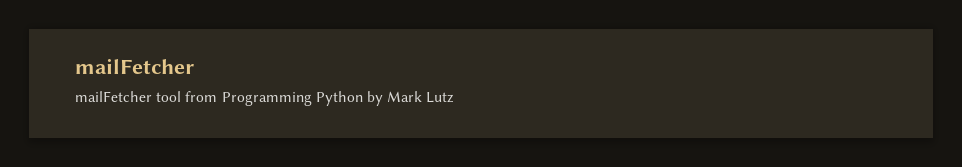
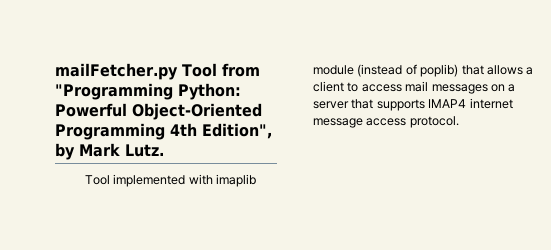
[75,58,194,74] [75,91,455,106] mailFetcher // mailFetcher tool from Programming Python by Mark Lutz -> [55,63,260,80] [55,83,241,100] [55,103,262,120] [55,123,272,140] [55,143,164,160] [84,174,256,187] [313,64,534,77] [313,81,516,94] [313,98,513,111] [313,116,459,128] mailFetcher.py Tool from "Programming Python: Powerful Object-Oriented Programming 4th Edition", by Mark Lutz. // Tool implemented with imaplib module (instead of poplib) that allows a client to access mail messages on a server that supports IMAP4 internet message access protocol.

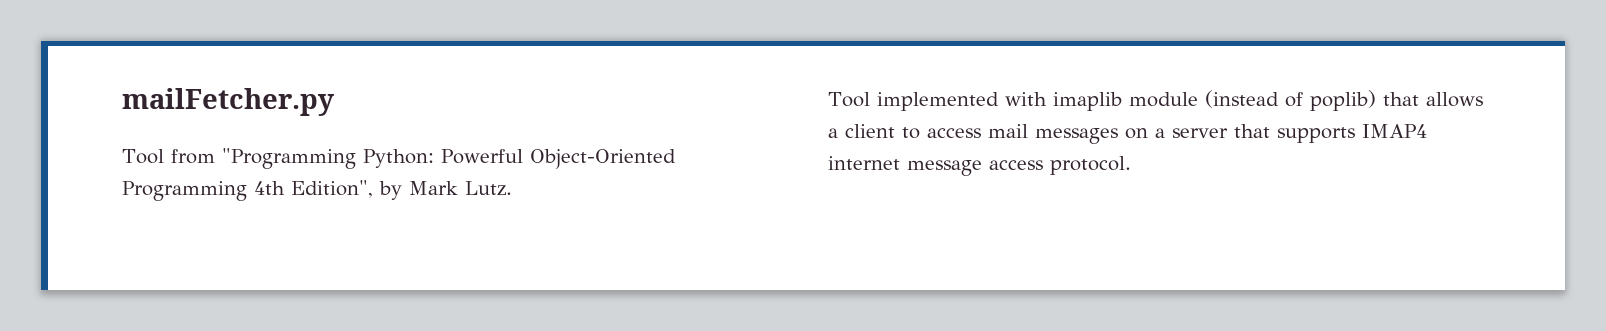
(178, 71) none -> (334, 102) //

